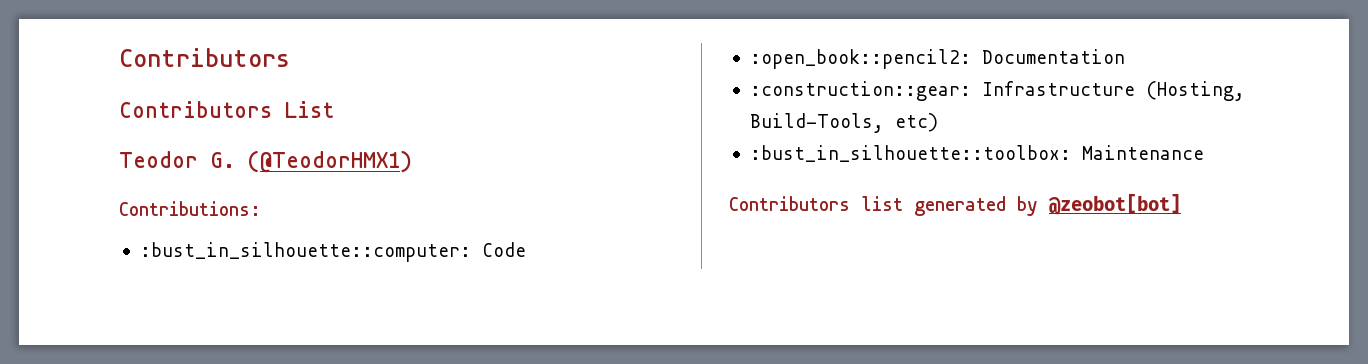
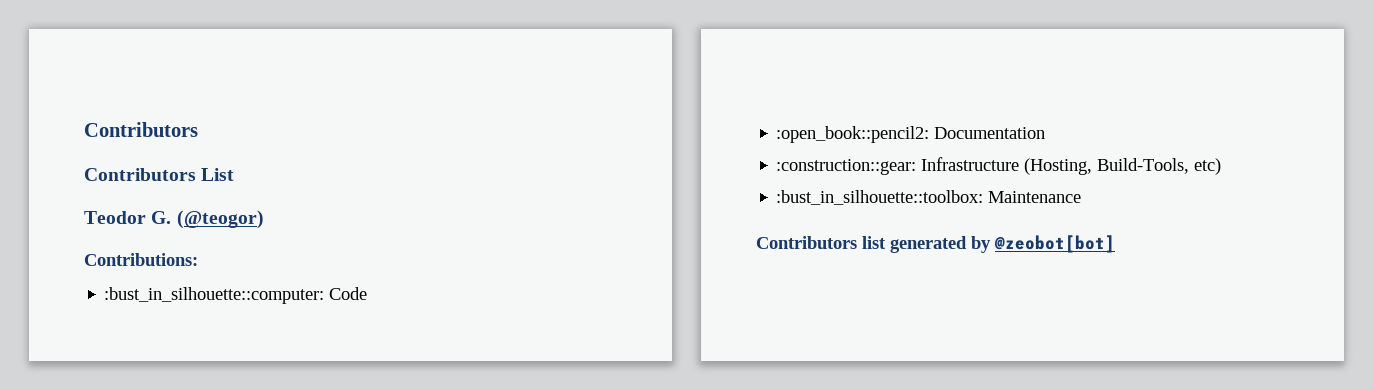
[247,150,412,173] (@TeodorHMX1) -> [176,210,264,229] (@teogor)

